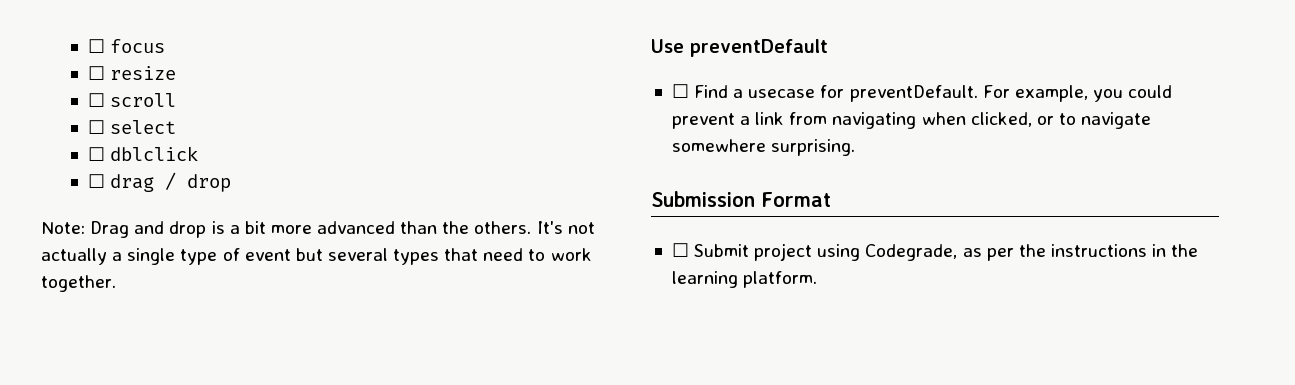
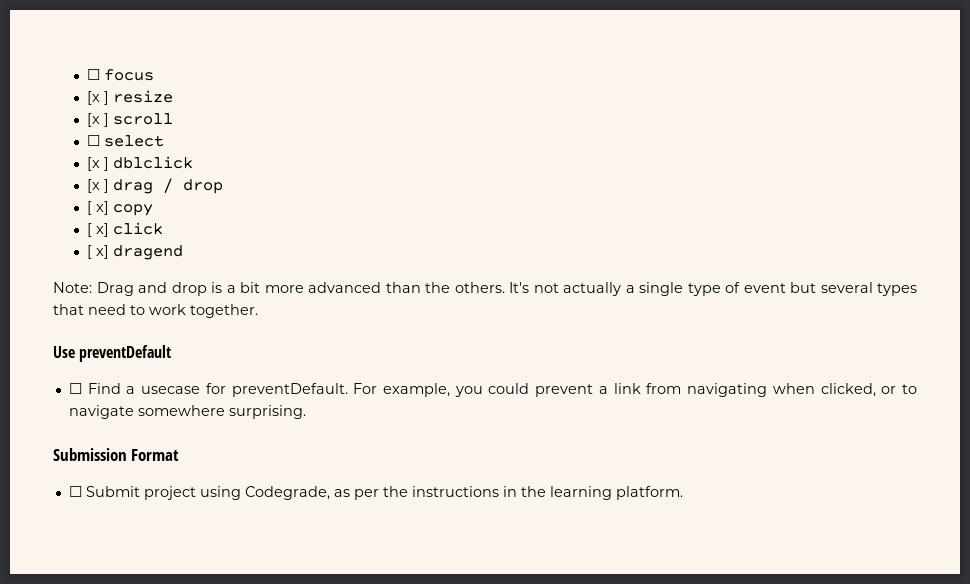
[87,66,105,80] ☐ -> [86,91,109,105] [x ]
[87,93,105,107] ☐ -> [86,113,109,127] [x ]
[87,147,105,161] ☐ -> [86,157,109,171] [x ]
[87,174,105,188] ☐ -> [86,179,109,193] [x ]
(231, 183) none -> [86,201,153,216] [86,222,163,237] [86,245,183,260] // [ x] copy // [ x] click // [ x] dragend

